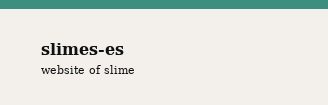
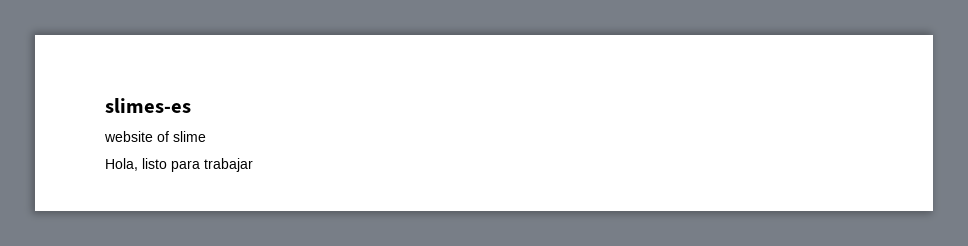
(135, 69) none -> [105,158,253,172] // Hola, listo para trabajar

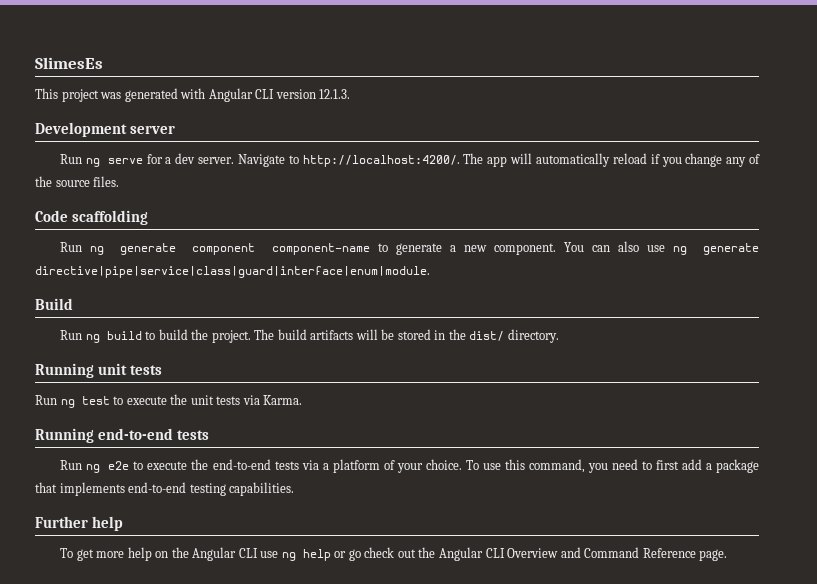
[105,98,191,113] [104,131,206,142] [105,158,253,172] slimes-es // website of slime // Hola, listo para trabajar -> [35,57,103,69] [35,88,351,102] [35,122,176,137] [60,153,761,167] [35,176,120,187] [35,210,149,225] [60,241,759,255] [35,266,430,278] [35,298,73,310] [60,329,559,343] [35,363,163,378] [35,394,303,408] [35,428,210,443] [60,459,760,473] [35,482,295,496] [35,516,124,531] [60,547,728,561] SlimesEs // This project was generated with Angular CLI version 12.1.3. // Development server // Run ng serve for a dev server. Navigate to http://localhost:4200/. The app will automatically reload if you change any of the source files. // Code scaffolding // Run ng generate component component-name to generate a new component. You can also use ng generate directive|pipe|service|class|guard|interface|enum|module. // Build // Run ng build to build the project. The build artifacts will be stored in the dist/ directory. // Running unit tests // Run ng test to execute the unit tests via Karma. // Running end-to-end tests // Run ng e2e to execute the end-to-end tests via a platform of your choice. To use this command, you need to first add a package that implements end-to-end testing capabilities. // Further help // To get more help on the Angular CLI use ng help or go check out the Angular CLI Overview and Command Reference page.

